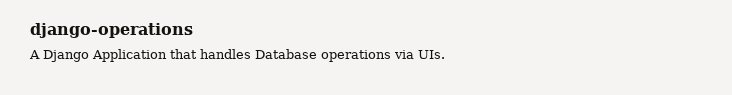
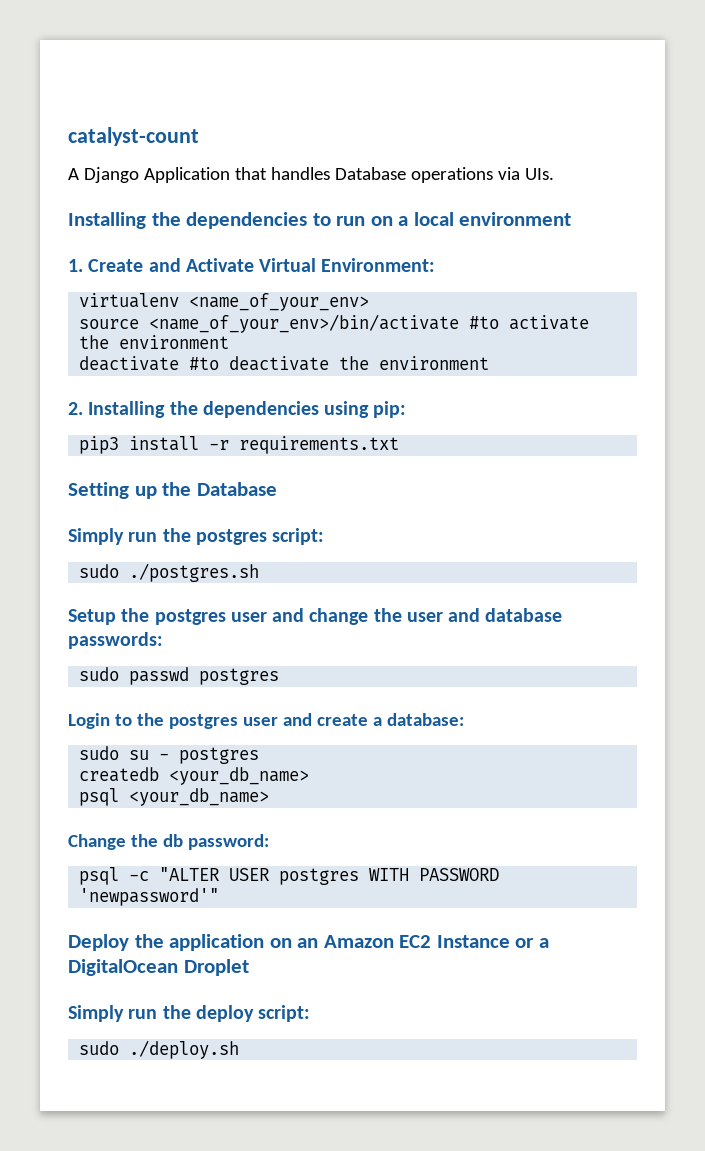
[30,23,193,38] django-operations -> [68,127,199,146] catalyst-count
(445, 54) none -> [68,212,572,229] [68,258,436,272] [79,293,370,311] [79,314,590,333] [79,335,230,349] [79,356,490,371] [68,401,407,418] [79,436,400,454] [68,482,277,499] [68,528,325,545] [79,563,260,582] [68,608,563,625] [68,632,163,649] [79,667,280,685] [68,713,464,729] [79,746,260,764] [79,767,310,785] [79,788,270,806] [68,834,269,850] [79,867,500,885] [79,888,220,906] [68,934,549,951] [68,959,249,976] [68,1005,311,1022] [79,1040,240,1059] // Installing the dependencies to run on a local environment // 1. Create and Activate Virtual Environment: // virtualenv <name_of_your_env> // source <name_of_your_env>/bin/activate #to activate the environment // deactivate #to deactivate the environment // 2. Installing the dependencies using pip: // pip3 install -r requirements.txt // Setting up the Database // Simply run the postgres script: // sudo ./postgres.sh // Setup the postgres user and change the user and database passwords: // sudo passwd postgres // Login to the postgres user and create a database: // sudo su - postgres // createdb <your_db_name> // psql <your_db_name> // Change the db password: // psql -c "ALTER USER postgres WITH PASSWORD 'newpassword'" // Deploy the application on an Amazon EC2 Instance or a DigitalOcean Droplet // Simply run the deploy script: // sudo ./deploy.sh

